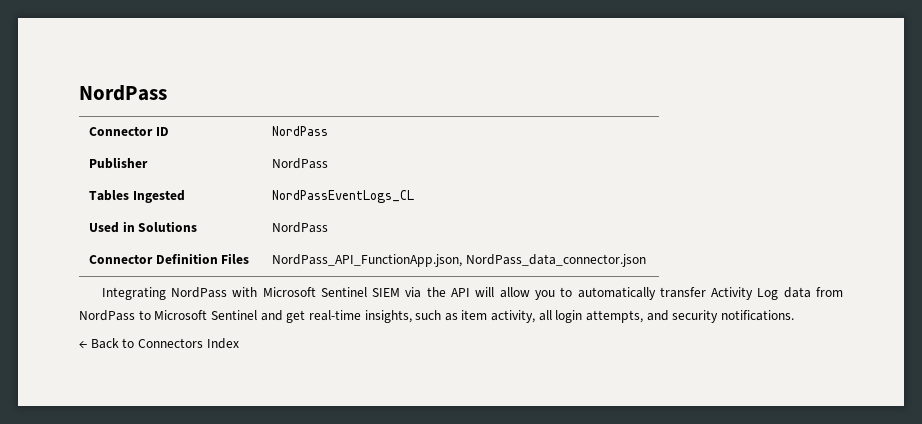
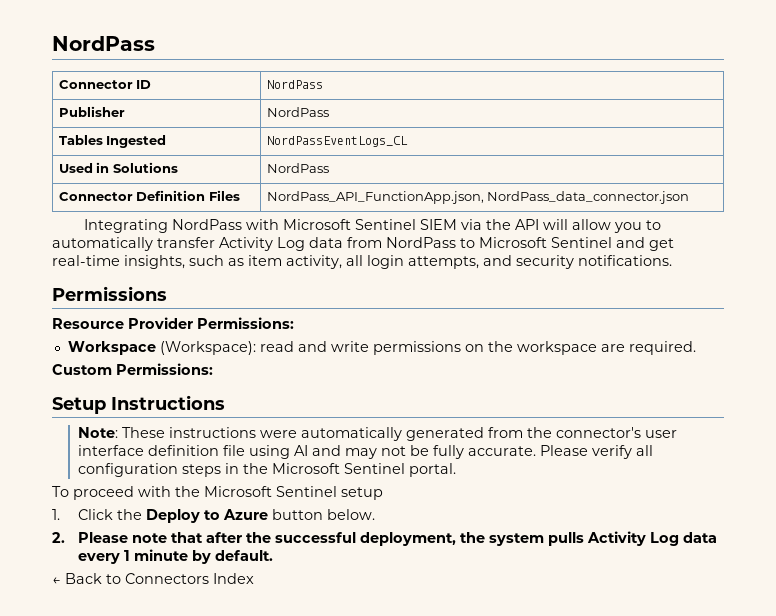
(794, 315) none -> [52,286,167,301] [52,317,294,329] [67,341,696,355] [52,363,213,375] [52,395,225,414] [77,427,677,441] [77,445,653,459] [77,463,456,477] [52,486,383,500] [52,509,375,523] [52,531,717,546] [77,549,273,564] // Permissions // Resource Provider Permissions: // Workspace (Workspace): read and write permissions on the workspace are required. // Custom Permissions: // Setup Instructions // Note: These instructions were automatically generated from the connector's user interface definition file using AI and may not be fully accurate. Please verify all configuration steps in the Microsoft Sentinel portal. // To proceed with the Microsoft Sentinel setup // 1. Click the Deploy to Azure button below. // 2. Please note that after the successful deployment, the system pulls Activity Log data every 1 minute by default.

